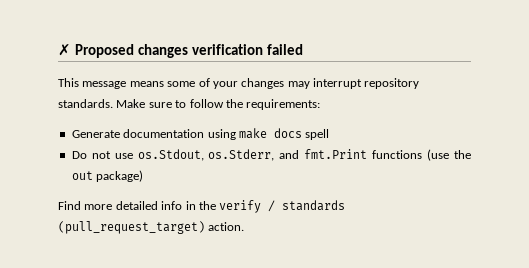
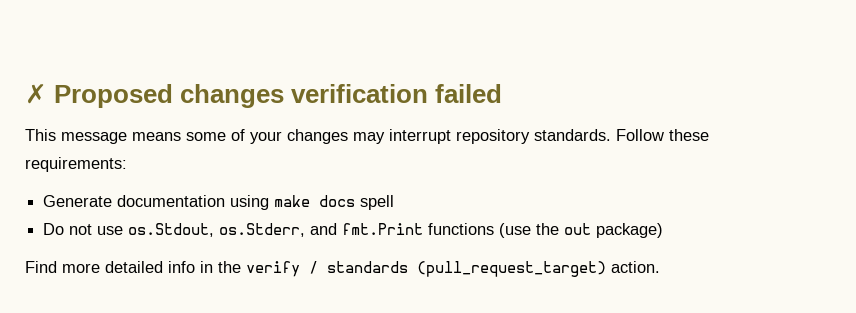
[116,99,243,108] Make sure to follow the -> [616,129,709,141] Follow these

